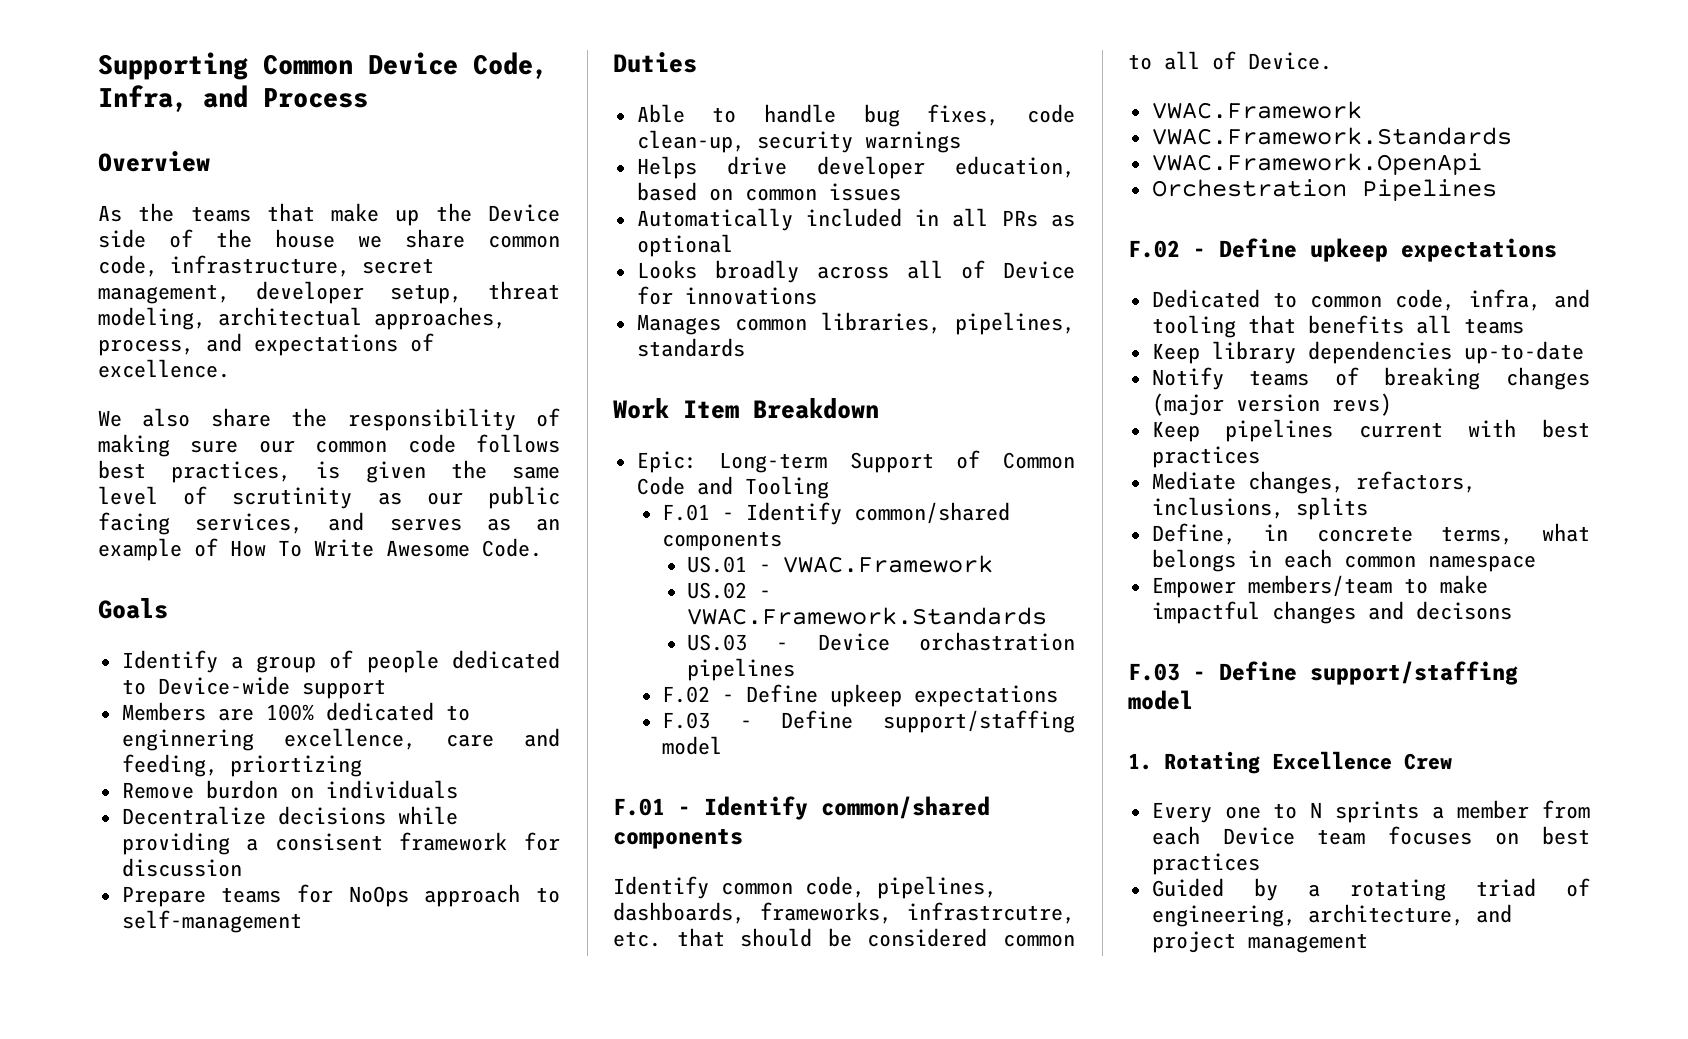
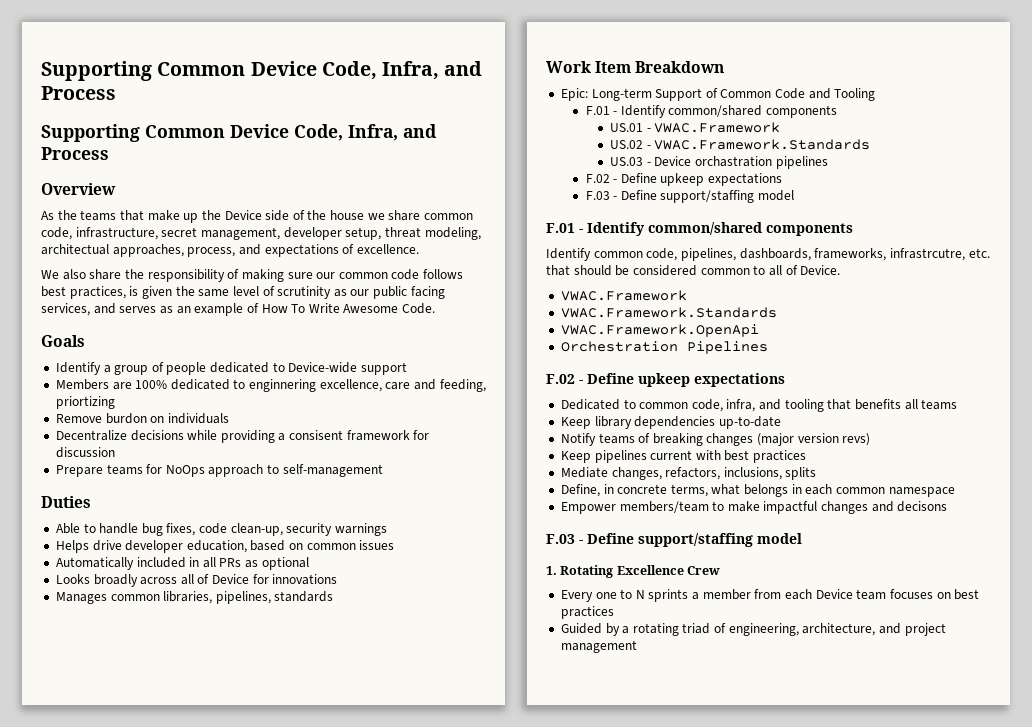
[98,52,548,80] [98,85,368,112] Supporting Common Device Code, Infra, and Process -> [41,61,483,81] [41,86,116,100] [41,124,437,142] [41,147,109,160] Supporting Common Device Code, Infra, and Process // Supporting Common Device Code, Infra, and Process

